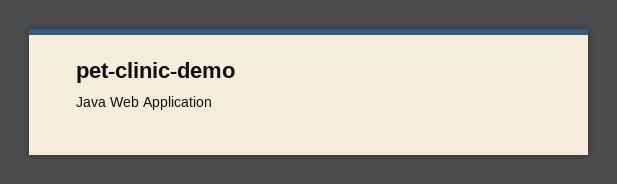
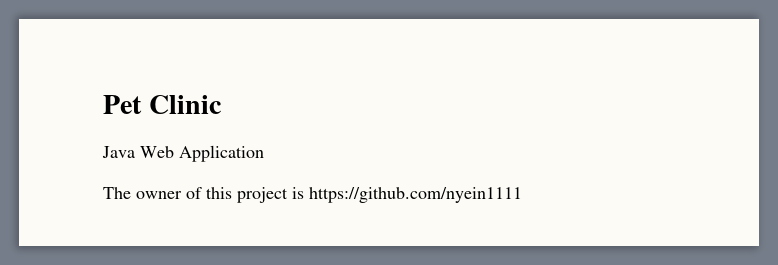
[76,62,235,83] pet-clinic-demo -> [103,95,222,114] Pet Clinic
(212, 103) none -> [103,187,522,203] // The owner of this project is https://github.com/nyein1111

